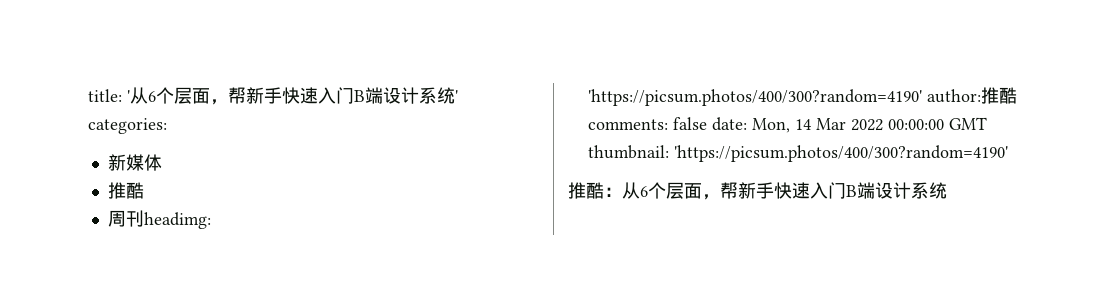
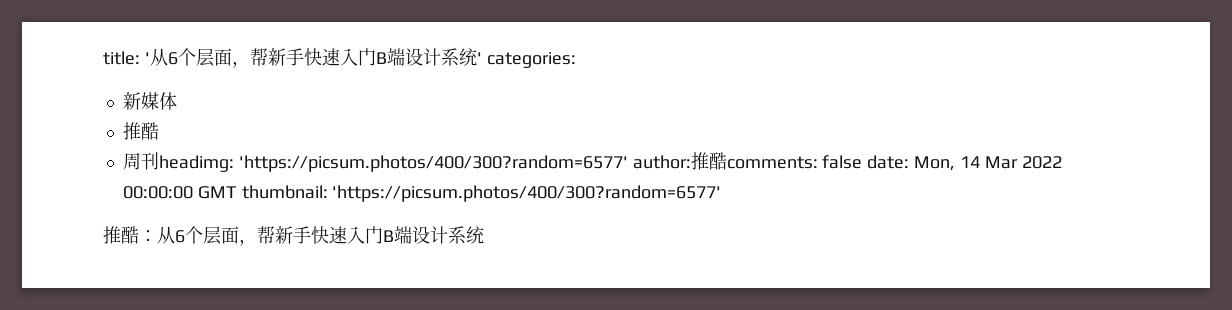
[587,89,922,106] 'https://picsum.photos/400/300?random=4190' -> [238,155,628,172] 'https://picsum.photos/400/300?random=6577'
[673,145,1008,162] 'https://picsum.photos/400/300?random=4190' -> [332,185,722,202] 'https://picsum.photos/400/300?random=6577'

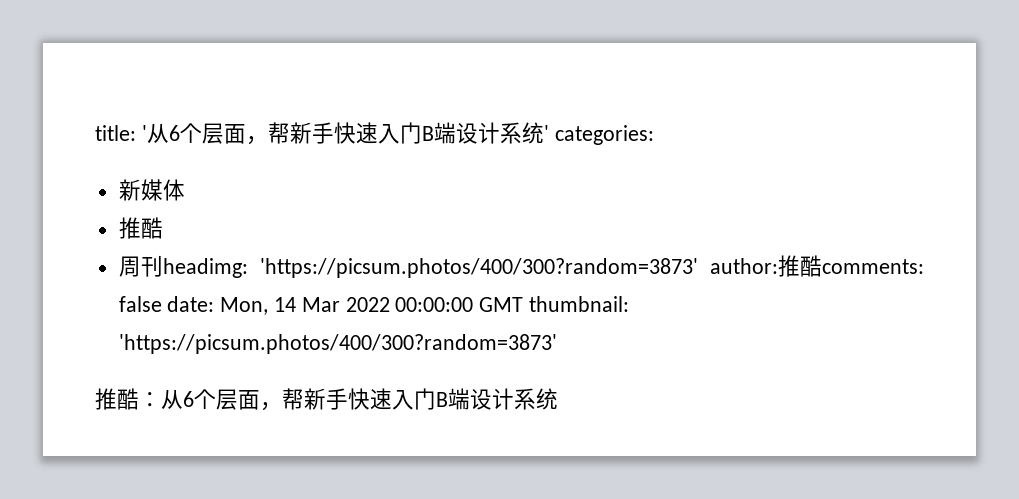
[238,155,628,172] 'https://picsum.photos/400/300?random=6577' -> [259,258,698,278] 'https://picsum.photos/400/300?random=3873'
[332,185,722,202] 'https://picsum.photos/400/300?random=6577' -> [118,334,557,354] 'https://picsum.photos/400/300?random=3873'

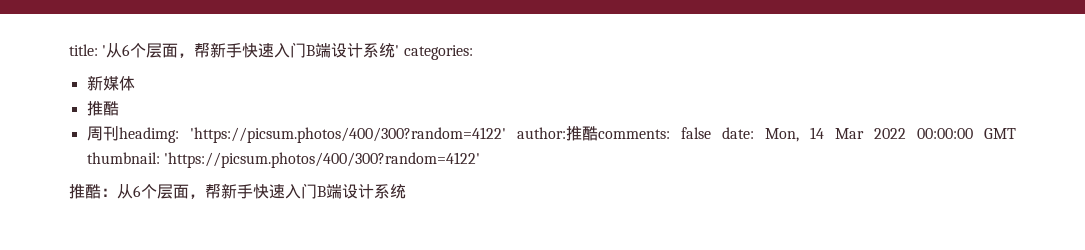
[259,258,698,278] 'https://picsum.photos/400/300?random=3873' -> [189,127,506,143] 'https://picsum.photos/400/300?random=4122'
[118,334,557,354] 'https://picsum.photos/400/300?random=3873' -> [163,152,480,168] 'https://picsum.photos/400/300?random=4122'

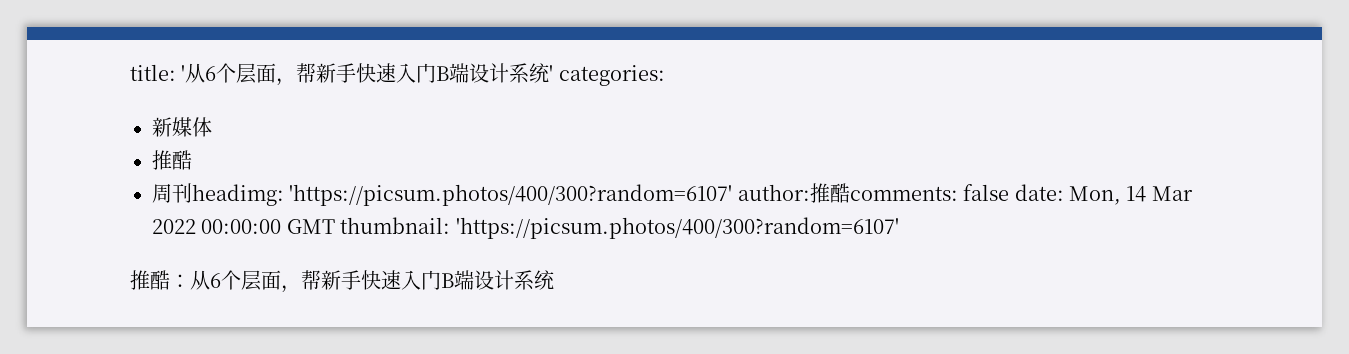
[189,127,506,143] 'https://picsum.photos/400/300?random=4122' -> [289,184,733,206] 'https://picsum.photos/400/300?random=6107'
[163,152,480,168] 'https://picsum.photos/400/300?random=4122' -> [455,217,899,239] 'https://picsum.photos/400/300?random=6107'

